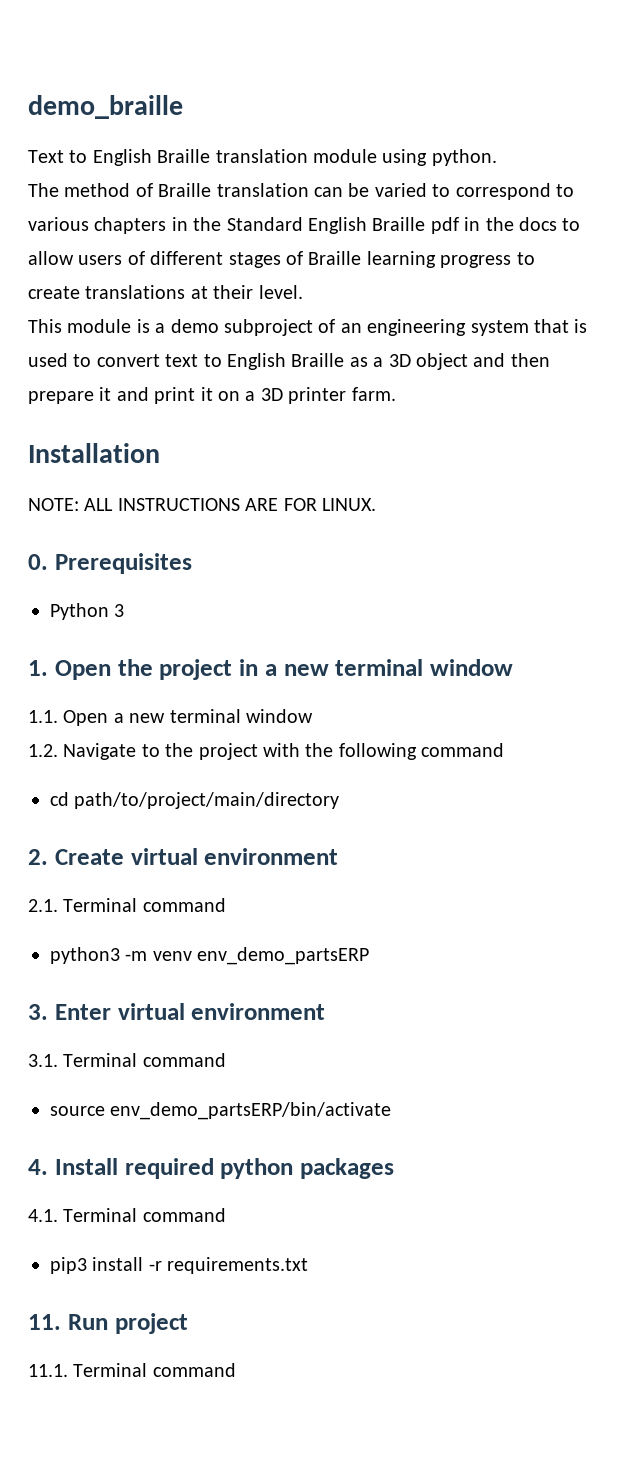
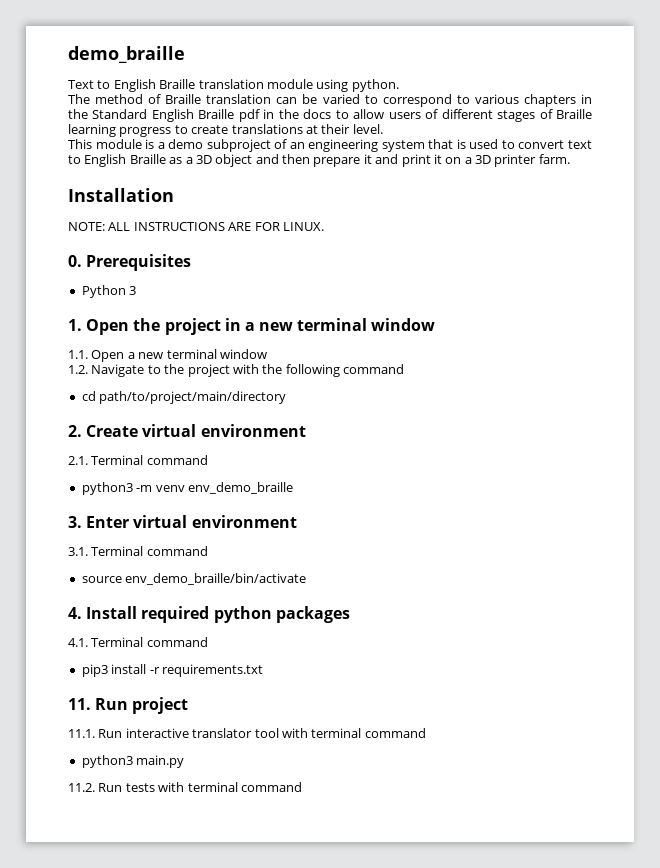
[197,947,370,965] env_demo_partsERP -> [187,482,293,494] env_demo_braille
[110,1102,392,1120] env_demo_partsERP/bin/activate -> [125,573,307,585] env_demo_braille/bin/activate
[73,1363,148,1377] Terminal -> [98,728,426,738] [81,755,185,768] [68,782,238,792] Run interactive translator tool with terminal command // python3 main.py // 11.2. Run tests with terminal

